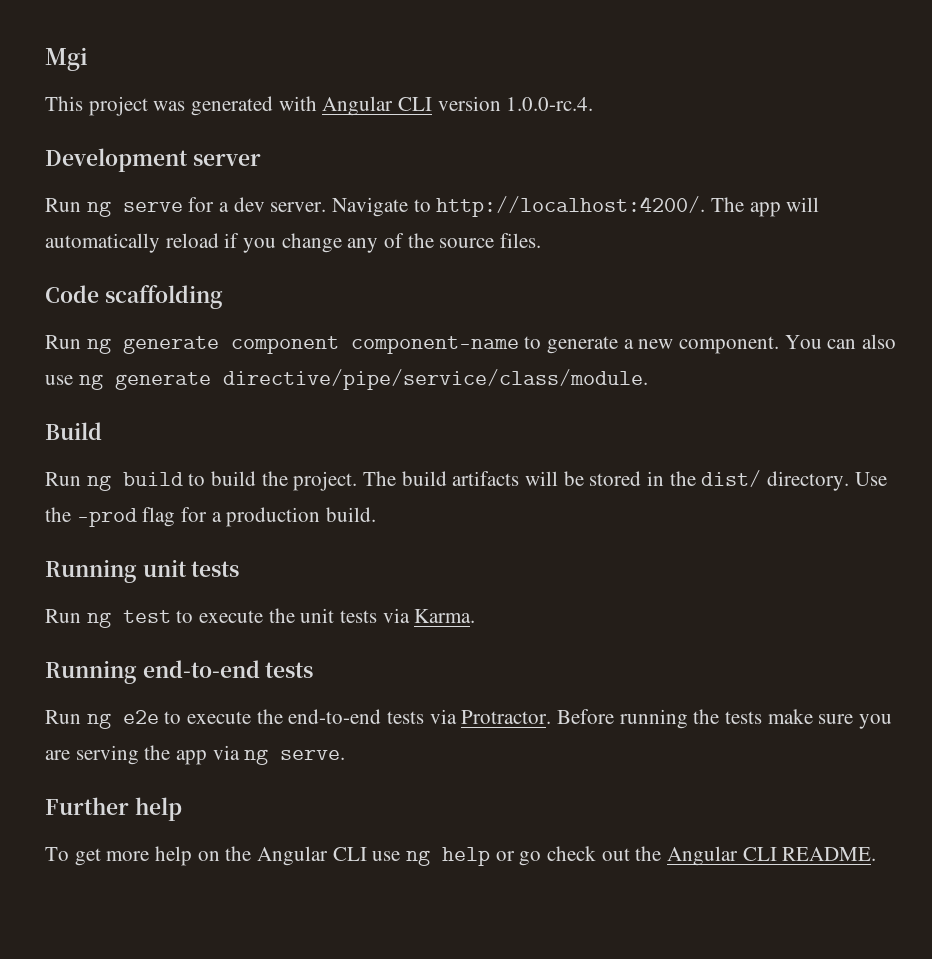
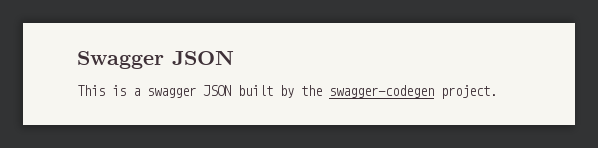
[45,47,88,71] Mgi -> [77,50,234,69] Swagger JSON
[88,96,594,116] [45,148,261,172] [45,196,820,217] [45,233,542,253] [45,285,223,309] [45,334,897,354] [45,369,648,390] [45,422,102,440] [45,470,887,491] [45,507,377,527] [45,559,240,583] [45,608,476,628] [45,660,314,684] [45,709,893,729] [45,745,346,765] [45,797,182,821] [45,846,877,866] project was generated with Angular CLI version 1.0.0-rc.4. // Development server // Run ng serve for a dev server. Navigate to http://localhost:4200/. The app will automatically reload if you change any of the source files. // Code scaffolding // Run ng generate component component-name to generate a new component. You can also use ng generate directive/pipe/service/class/module. // Build // Run ng build to build the project. The build artifacts will be stored in the dist/ directory. Use the -prod flag for a production build. // Running unit tests // Run ng test to execute the unit tests via Karma. // Running end-to-end tests // Run ng e2e to execute the end-to-end tests via Protractor. Before running the tests make sure you are serving the app via ng serve. // Further help // To get more help on the Angular CLI use ng help or go check out the Angular CLI README. -> [112,85,497,99] is a swagger JSON built by the swagger-codegen project.

